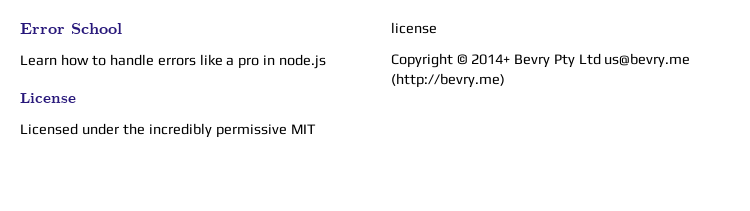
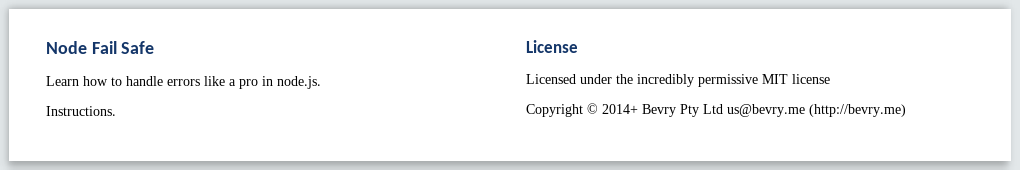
[20,23,122,34] Error School -> [46,41,155,54] Node Fail Safe
[279,54,327,69] node.js -> [277,76,321,89] [46,106,116,116] node.js. // Instructions.

